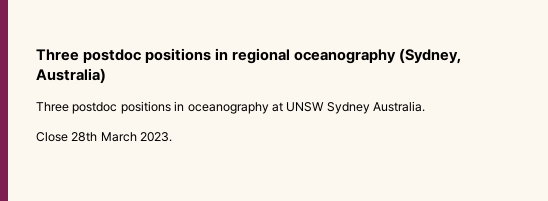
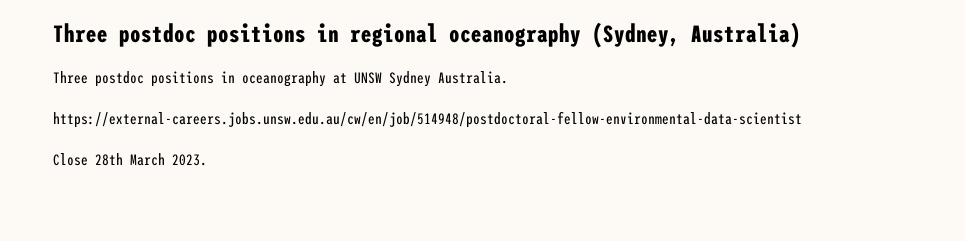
(425, 106) none -> [53,111,802,128] // https://external-careers.jobs.unsw.edu.au/cw/en/job/514948/postdoctoral-fellow-environmental-data-scientist

